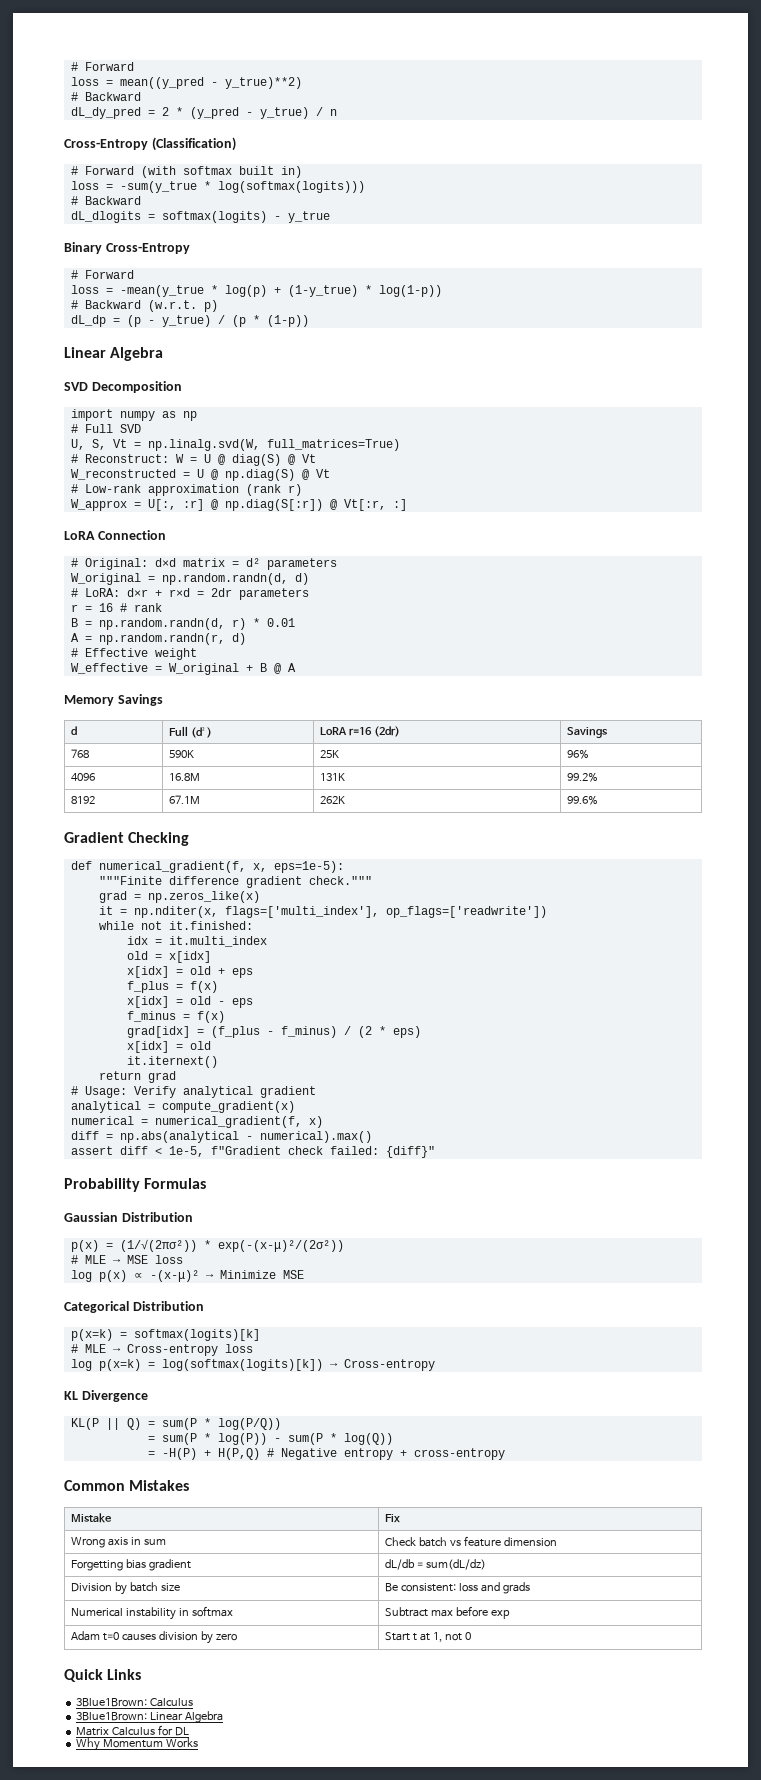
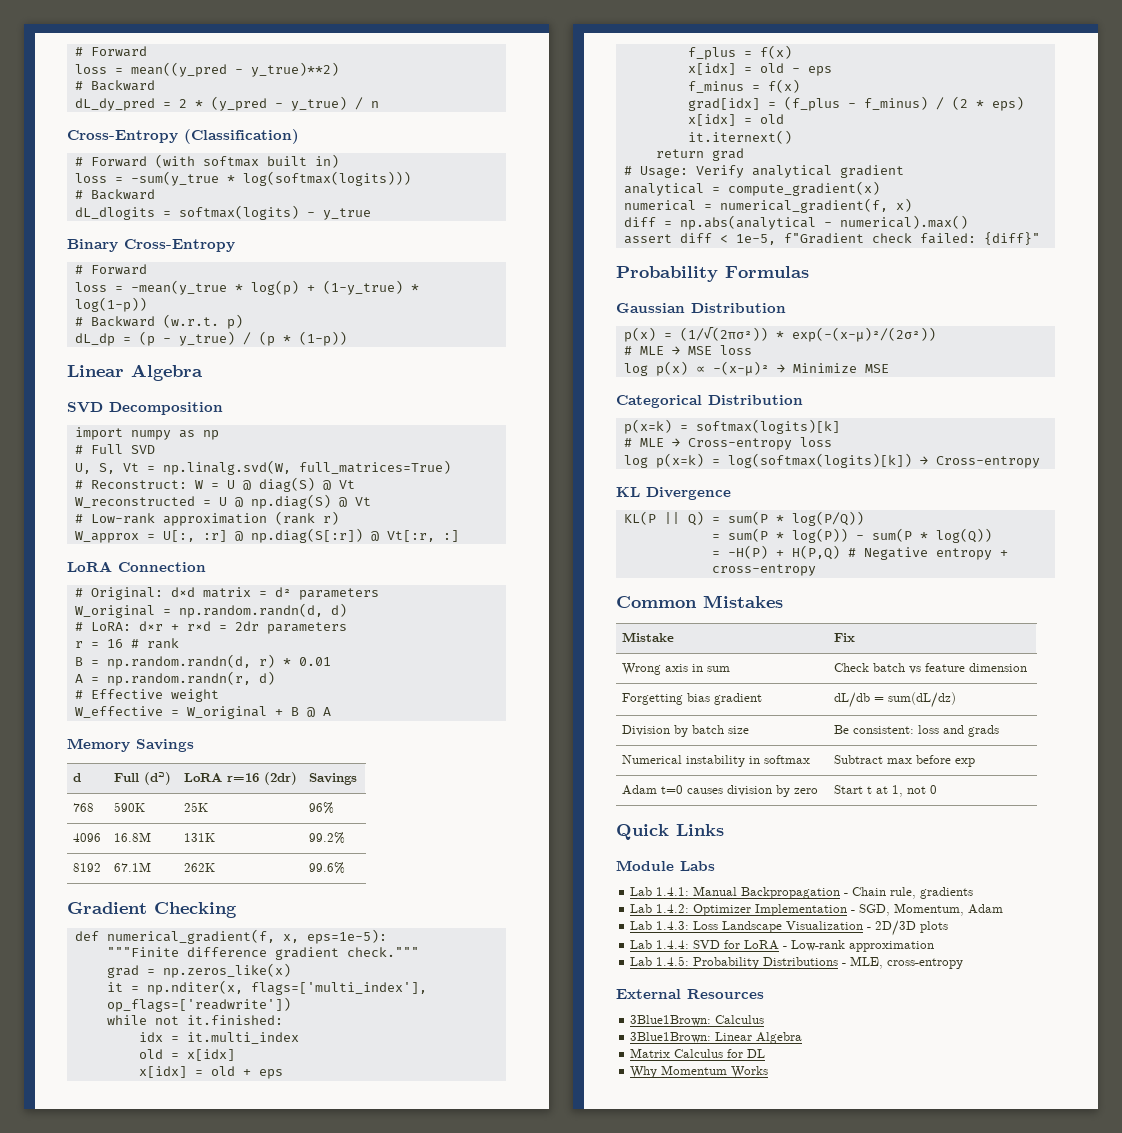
(142, 1674) none -> [616,860,715,871] [630,886,974,899] [630,903,1004,916] [630,920,949,936] [630,940,935,952] [630,956,964,969] [616,989,764,999] // Module Labs // Lab 1.4.1: Manual Backpropagation - Chain rule, gradients // Lab 1.4.2: Optimizer Implementation - SGD, Momentum, Adam // Lab 1.4.3: Loss Landscape Visualization - 2D/3D plots // Lab 1.4.4: SVD for LoRA - Low-rank approximation // Lab 1.4.5: Probability Distributions - MLE, cross-entropy // External Resources

